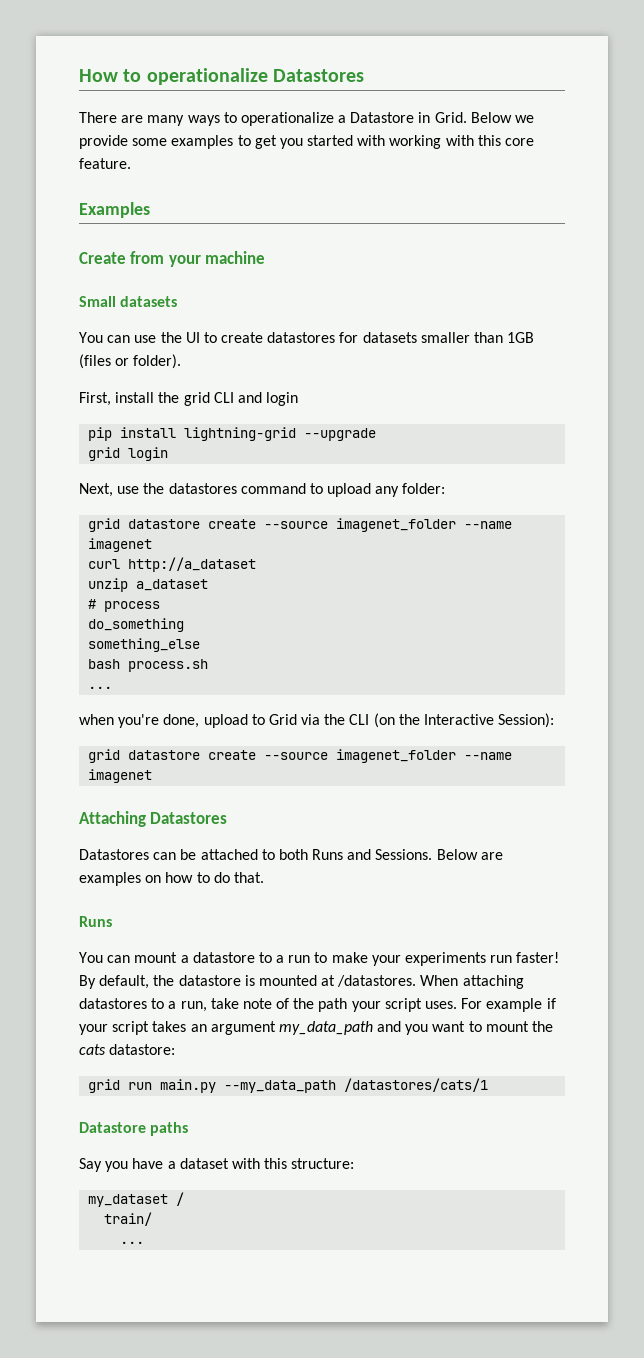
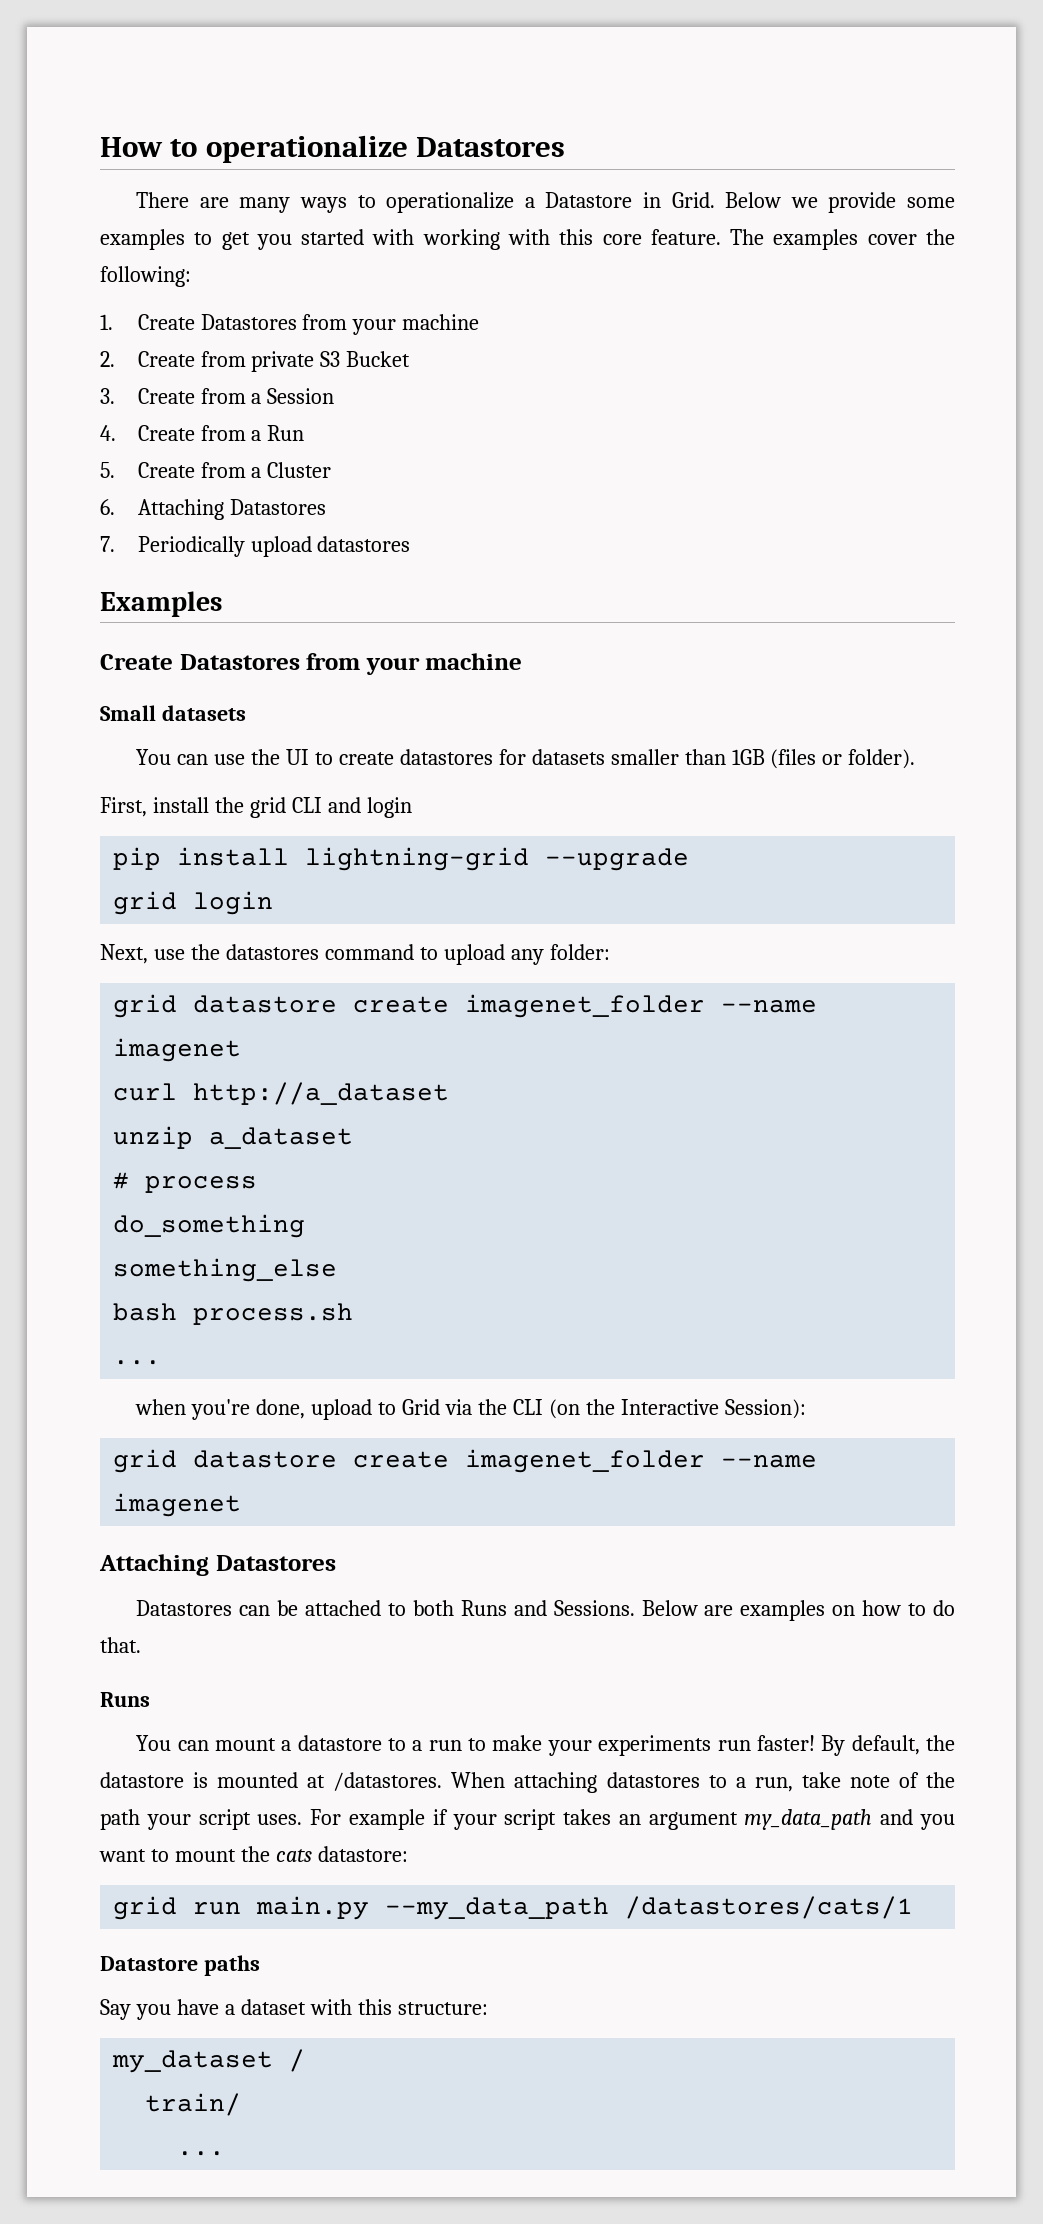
(131, 163) none -> [730,229,956,250] [100,266,191,287] [100,314,480,335] [100,351,411,372] [100,388,335,404] [100,425,305,441] [100,462,332,478] [100,499,326,520] [100,536,411,557] The examples cover the following: // 1. Create Datastores from your machine // 2. Create from private S3 Bucket // 3. Create from a Session // 4. Create from a Run // 5. Create from a Cluster // 6. Attaching Datastores // 7. Periodically upload datastores
(126, 258) none -> [179,654,300,670] Datastores
[264,521,329,529] --source -> (450, 1004) none
[264,752,329,760] --source -> (450, 1459) none

